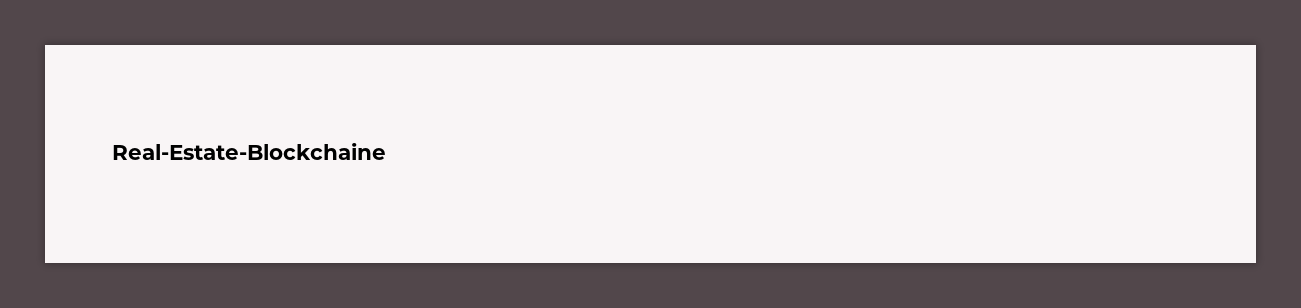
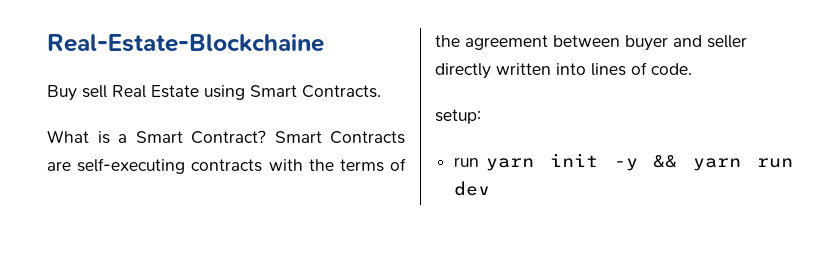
(386, 151) none -> [47,85,381,101] [47,130,405,144] [47,158,406,174] [435,35,747,51] [435,62,692,79] [435,109,481,124] [454,153,793,171] [454,181,491,196] // Buy sell Real Estate using Smart Contracts. // What is a Smart Contract? Smart Contracts are self-executing contracts with the terms of the agreement between buyer and seller directly written into lines of code. // setup: // run yarn init -y && yarn run dev

